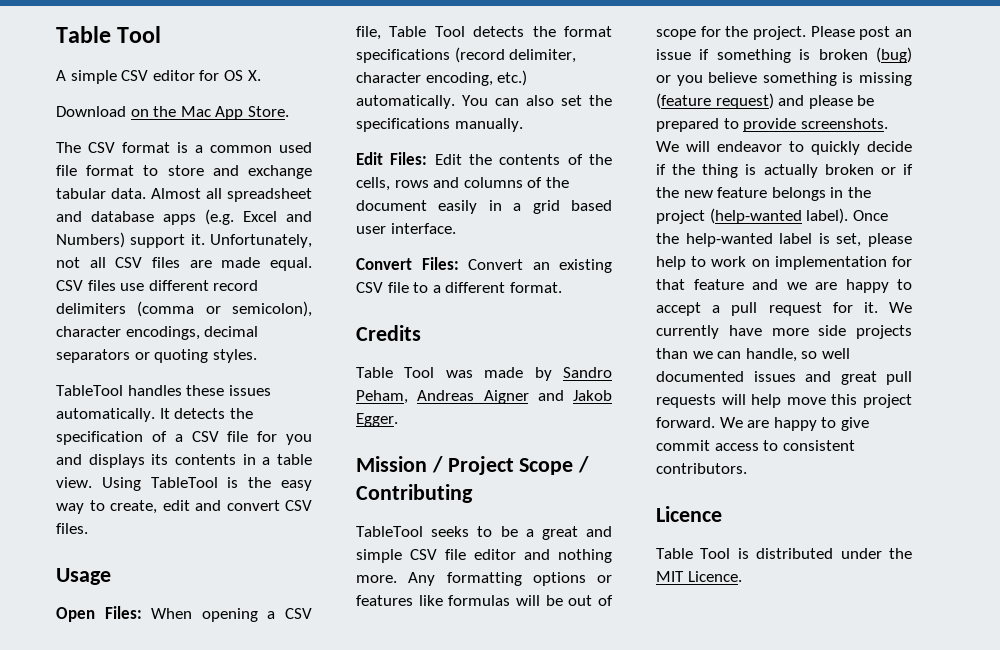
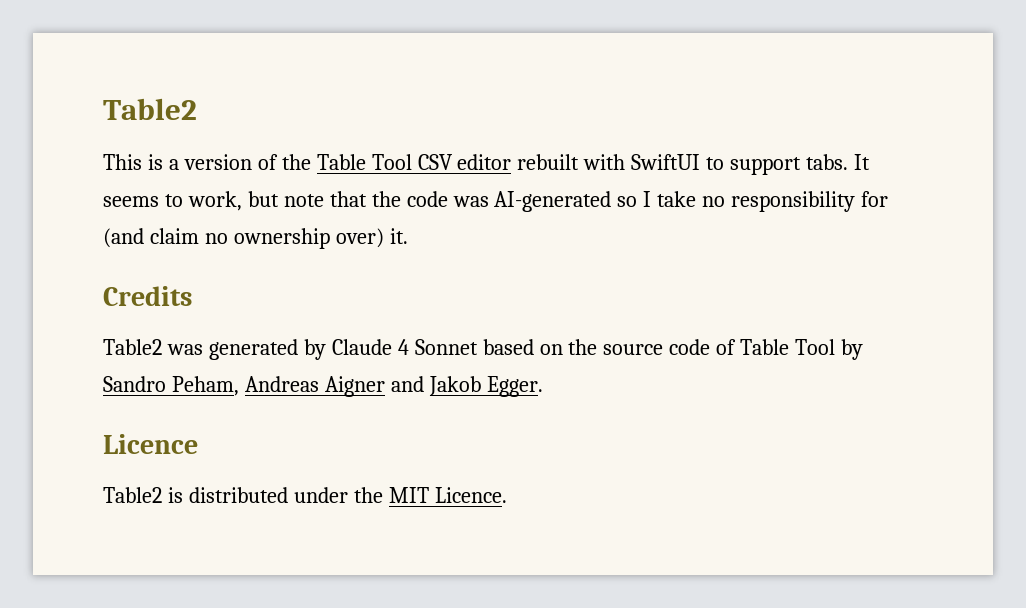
[56,26,162,43] [56,70,261,84] [56,106,289,120] [56,142,312,153] [56,165,312,179] [56,188,312,202] [56,209,312,225] [56,232,312,248] [56,257,312,271] [56,280,259,291] [56,301,312,317] [56,326,259,340] [56,349,257,363] [56,385,271,396] [56,408,253,422] [56,431,313,445] [56,454,312,468] [56,477,312,491] [56,500,312,514] [56,523,88,534] [56,568,111,585] [56,606,312,622] [356,26,612,40] [356,47,577,63] [356,70,528,86] [356,95,612,109] [356,118,523,132] [356,152,612,165] [356,177,569,191] [356,200,612,214] [356,223,456,234] [356,257,612,273] [356,282,562,293] [356,325,421,341] [356,367,524,378] Table Tool // A simple CSV editor for OS X. // Download on the Mac App Store. // The CSV format is a common used file format to store and exchange tabular data. Almost all spreadsheet and database apps (e.g. Excel and Numbers) support it. Unfortunately, not all CSV files are made equal. CSV files use different record delimiters (comma or semicolon), character encodings, decimal separators or quoting styles. // TableTool handles these issues automatically. It detects the specification of a CSV file for you and displays its contents in a table view. Using TableTool is the easy way to create, edit and convert CSV files. // Usage // Open Files: When opening a CSV file, Table Tool detects the format specifications (record delimiter, character encoding, etc.) automatically. You can also set the specifications manually. // Edit Files: Edit the contents of the cells, rows and columns of the document easily in a grid based user interface. // Convert Files: Convert an existing CSV file to a different format. // Credits // Table Tool was made -> [103,98,197,120] [103,154,871,175] [103,191,889,212] [103,228,408,249] [103,286,192,306] [103,339,836,360] Table2 // This is a version of the Table Tool CSV editor rebuilt with SwiftUI to support tabs. It seems to work, but note that the code was AI-generated so I take no responsibility for (and claim no ownership over) it. // Credits // Table2 was generated by Claude 4 Sonnet based on the source code of Table Tool
[356,456,590,475] [356,484,473,503] [356,526,612,540] [356,549,612,563] [356,572,612,586] [356,595,613,606] [656,26,912,40] [656,47,912,63] [656,72,912,86] [656,93,875,109] [656,118,888,132] [656,141,912,155] [656,164,913,178] [656,187,871,201] [656,208,888,224] [656,233,912,247] [656,256,912,270] [656,279,912,293] [656,302,912,316] [656,325,912,339] [656,348,850,362] [656,371,912,385] [656,394,912,408] [656,417,869,431] [656,440,855,451] [656,463,747,474] // Mission / Project Scope / Contributing // TableTool seeks to be a great and simple CSV file editor and nothing more. Any formatting options or features like formulas will be out of scope for the project. Please post an issue if something is broken (bug) or you believe something is missing (feature request) and please be prepared to provide screenshots. We will endeavor to quickly decide if the thing is actually broken or if the new feature belongs in the project (help-wanted label). Once the help-wanted label is set, please help to work on implementation for that feature and we are happy to accept a pull request for it. We currently have more side projects than we can handle, so well documented issues and great pull requests will help move this project forward. We are happy to give commit access to consistent contributors. -> (543, 386) none
[656,548,731,559] Table Tool -> [103,487,162,503] Table2

